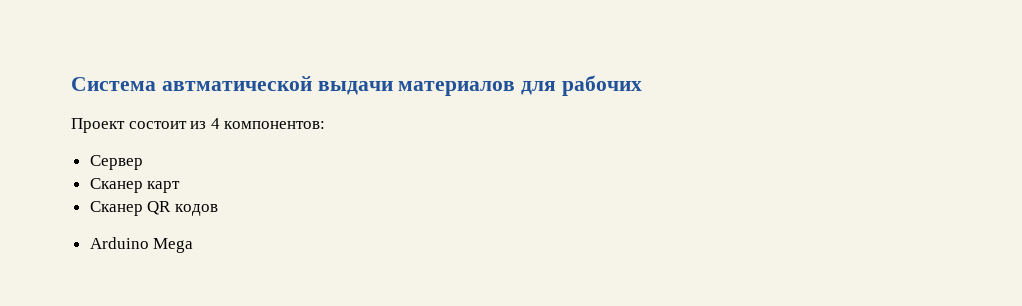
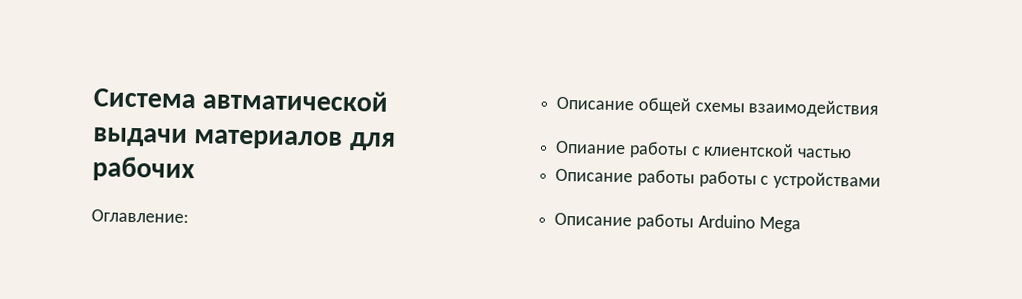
[71,118,326,133] [89,155,143,170] [89,178,181,193] [89,201,218,216] Проект состоит из 4 компонентов: // Сервер // Сканер карт // Сканер QR кодов // -> [91,209,189,224] [556,96,880,118] [555,140,853,159] [555,168,882,190] [554,212,694,231] Оглавление: // Описание общей схемы взаимодействия // Опиание работы c клиентской частью // Описание работы работы с устройствами // Описание работы

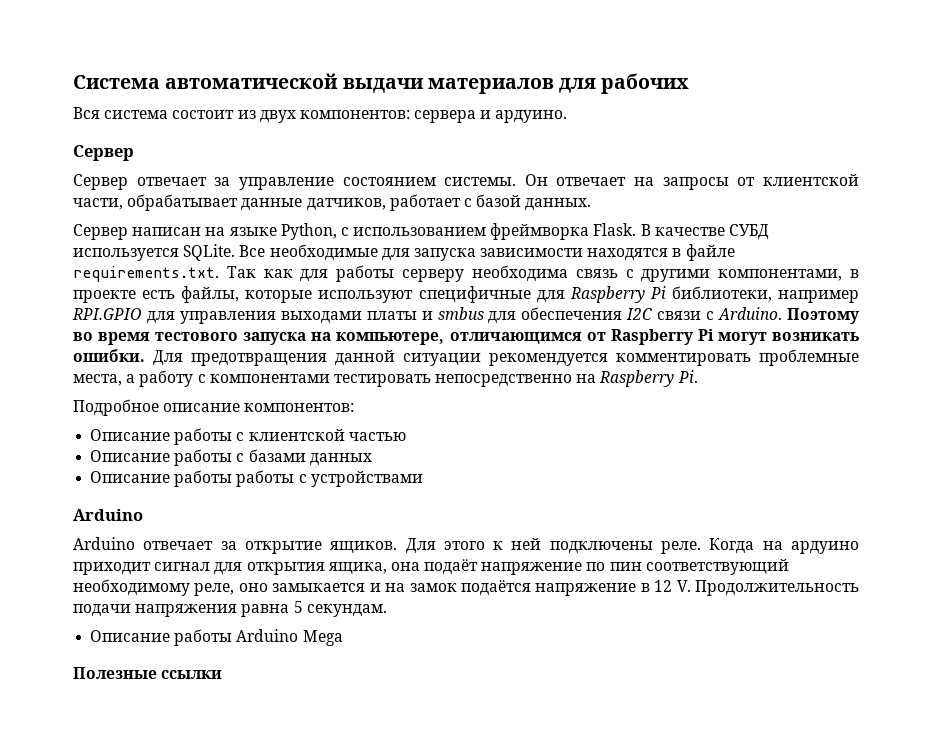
[202,88,390,112] автматической -> [165,73,339,89] автоматической
[91,209,189,224] [556,96,880,118] [555,140,627,155] Оглавление: // Описание общей схемы взаимодействия // Опиание -> [73,107,568,123] [73,145,134,161] [73,174,859,190] [73,194,592,211] [73,223,770,240] [73,244,735,261] [73,265,860,282] [73,286,860,303] [72,307,859,324] [73,329,860,345] [73,349,859,366] [73,370,698,387] [73,399,355,416] [90,429,171,441] Вся система состоит из двух компонентов: сервера и ардуино. // Сервер // Сервер отвечает за управление состоянием системы. Он отвечает на запросы от клиентской части, обрабатывает данные датчиков, работает с базой данных. // Сервер написан на языке Python, c использованием фреймворка Flask. В качестве СУБД используется SQLite. Все необходимые для запуска зависимости находятся в файле requirements.txt. Так как для работы серверу необходима связь с другими компонентами, в проекте есть файлы, которые используют специфичные для Raspberry Pi библиотеки, например RPI.GPIO для управления выходами платы и smbus для обеспечения I2C связи с Arduino. Поэтому во время тестового запуска на компьютере, отличающимся от Raspberry Pi могут возникать ошибки. Для предотвращения данной ситуации рекомендуется комментировать проблемные места, а работу с компонентами тестировать непосредственно на Raspberry Pi. // Подробное описание компонентов: // Описание
(853, 153) none -> [90,449,372,466] // Описание работы c базами данных
(882, 180) none -> [73,509,143,521] [73,537,859,554] [73,559,789,575] [73,579,859,596] [73,601,387,617] // Arduino // Arduino отвечает за открытие ящиков. Для этого к ней подключены реле. Когда на ардуино приходит сигнал для открытия ящика, она подаёт напряжение по пин соответствующий необходимому реле, оно замыкается и на замок подаётся напряжение в 12 V. Продолжительность подачи напряжения равна 5 секундам.
(802, 224) none -> [73,667,223,679] // Полезные ссылки

